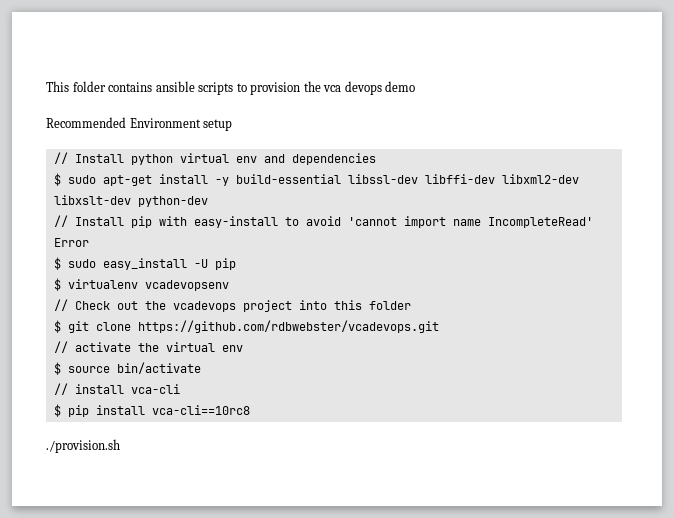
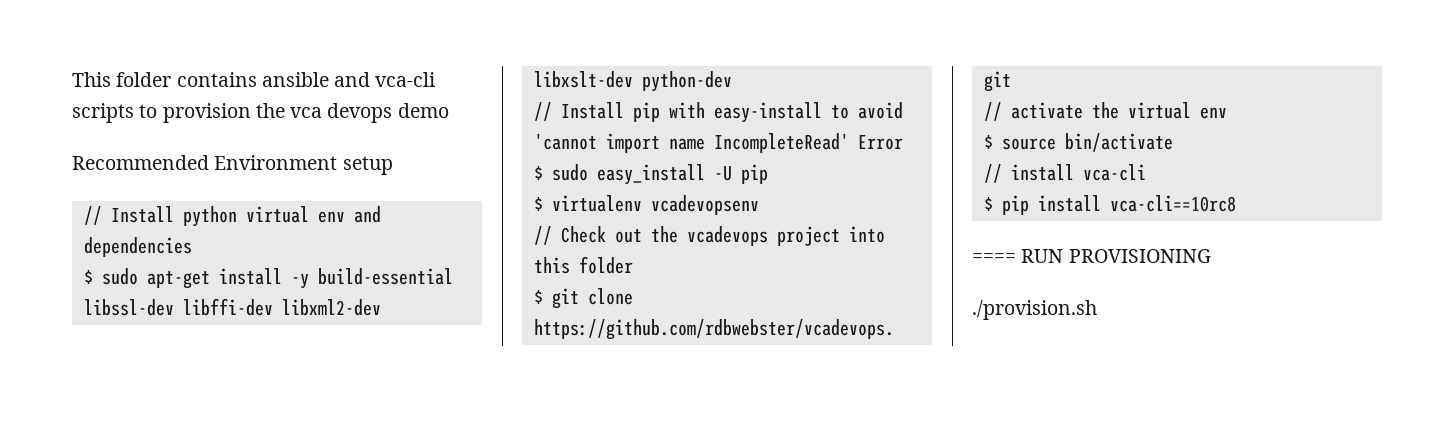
(195, 86) none -> [334,72,436,87] and vca-cli
(250, 410) none -> [972,249,1211,263] // ==== RUN PROVISIONING

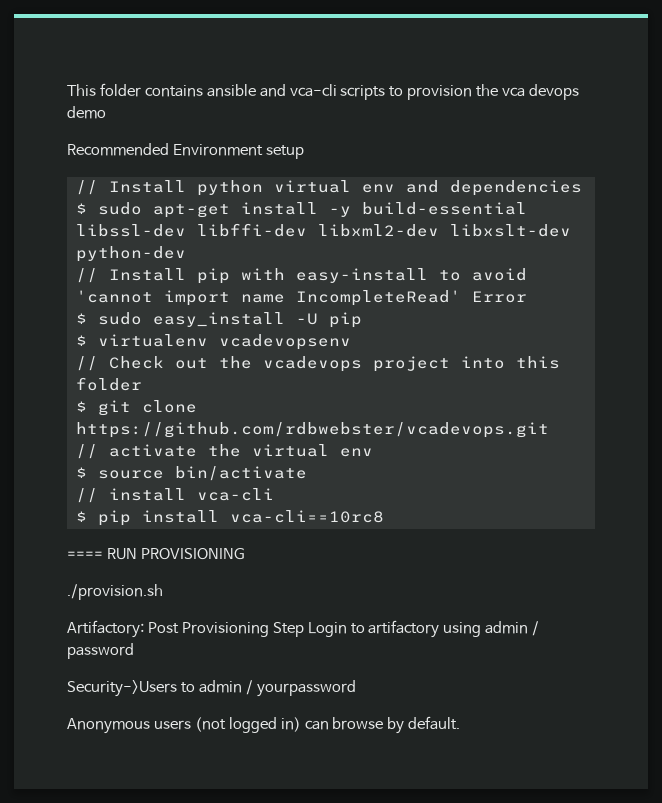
(1097, 310) none -> [67,620,540,638] [67,643,134,659] [67,680,356,697] [67,716,461,734] // Artifactory: Post Provisioning Step Login to artifactory using admin / password // Security->Users to admin / yourpassword // Anonymous users (not logged in) can browse by default.

